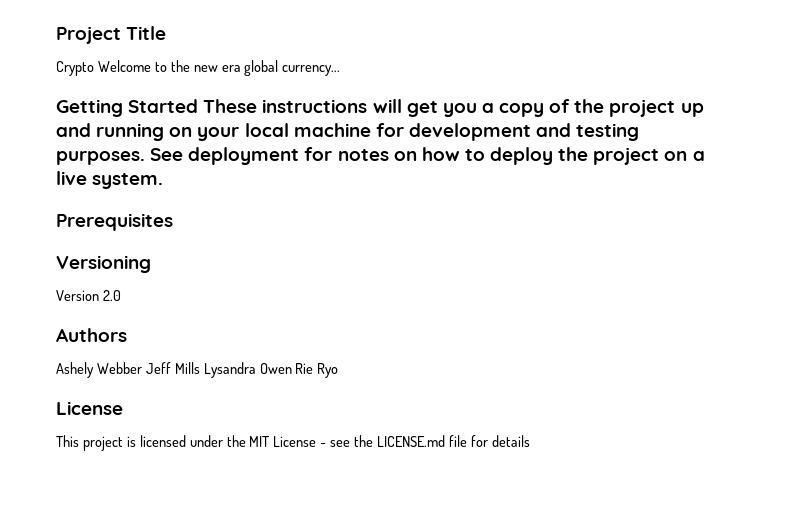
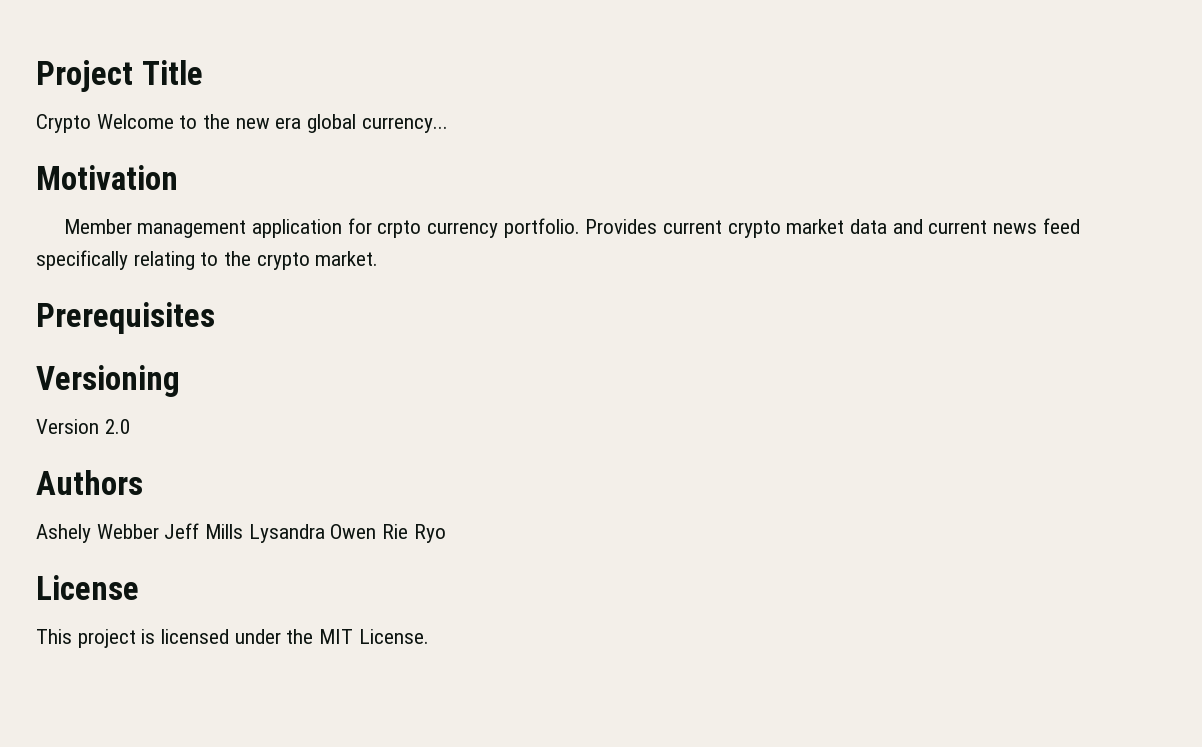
[56,99,704,117] [56,123,640,141] [56,147,705,165] [56,171,164,189] Getting Started These instructions will get you a copy of the project up and running on your local machine for development and testing purposes. See deployment for notes on how to deploy the project on a live system. -> [36,165,178,190] [63,218,1080,238] [36,250,379,270] Motivation // Member management application for crpto currency portfolio. Provides current crypto market data and current news feed specifically relating to the crypto market.
[273,435,530,447] License - see the LICENSE.md file for details -> [358,629,429,644] License.

